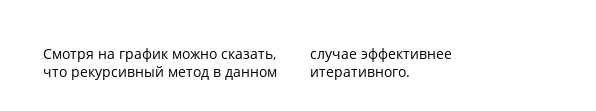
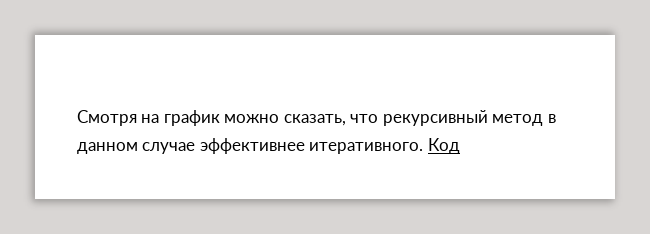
(410, 74) none -> [427,138,460,154] Код

